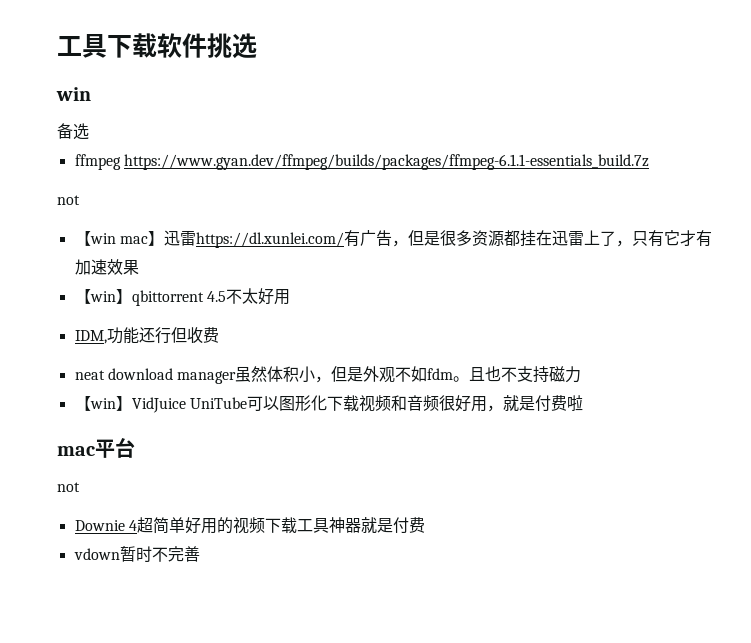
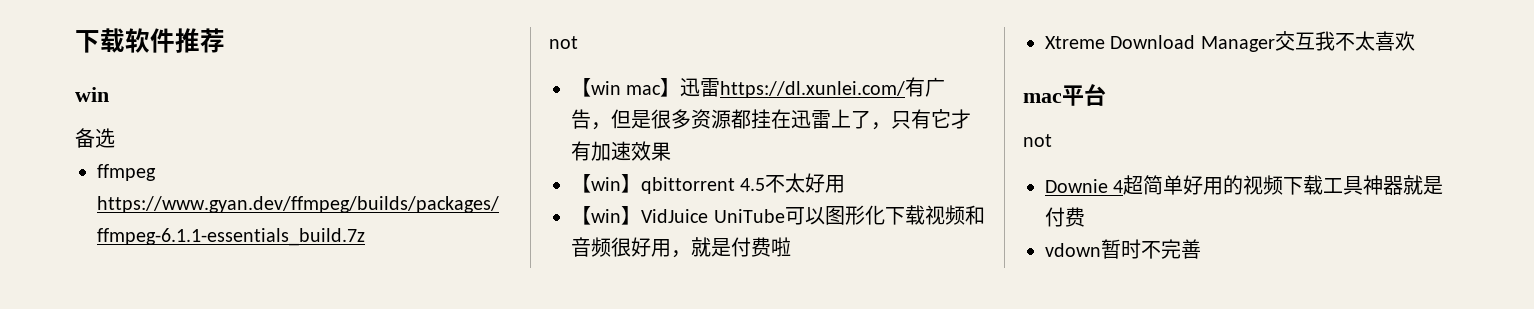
[57,34,107,58] 工具 -> (75, 41) none
[207,33,257,59] 挑选 -> [175,28,225,53] 推荐
[74,327,219,344] [74,366,582,384] // IDM,功能还行但收费 // neat download manager虽然体积小，但是外观不如fdm。且也不支持磁力 -> (846, 184) none
(583, 403) none -> [1045,31,1415,52] // Xtreme Download Manager交互我不太喜欢

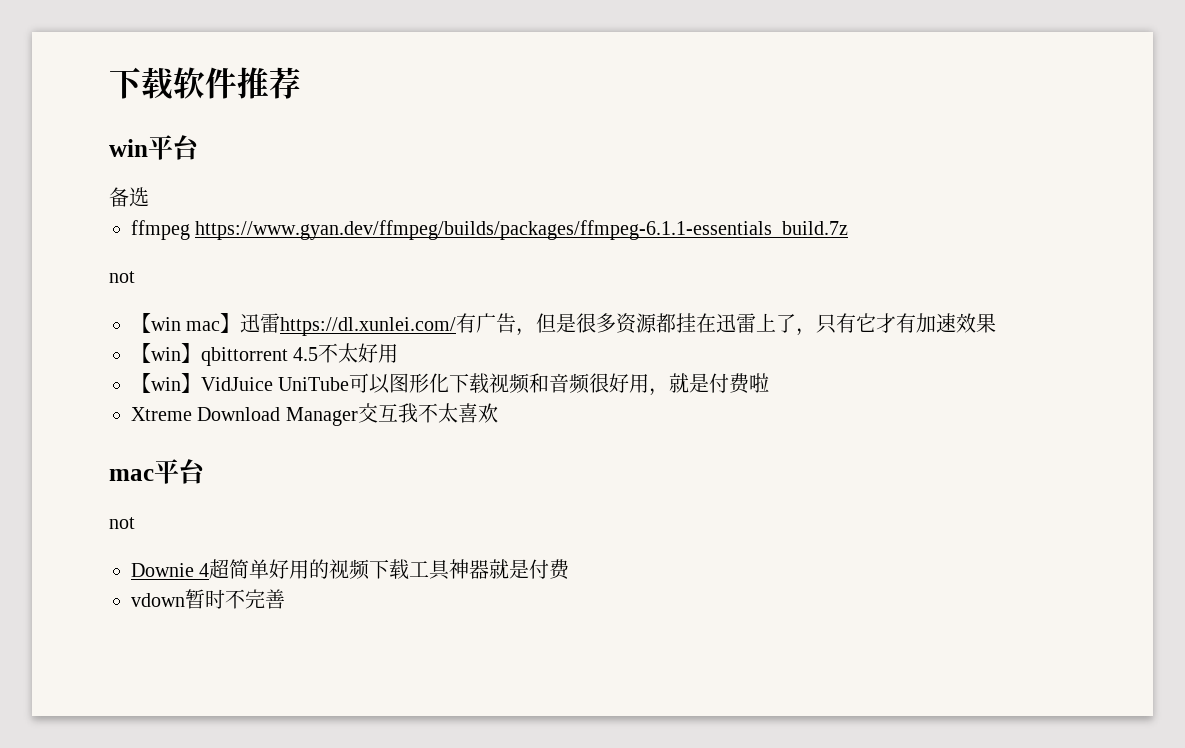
(109, 94) none -> [148,135,199,160] 平台

